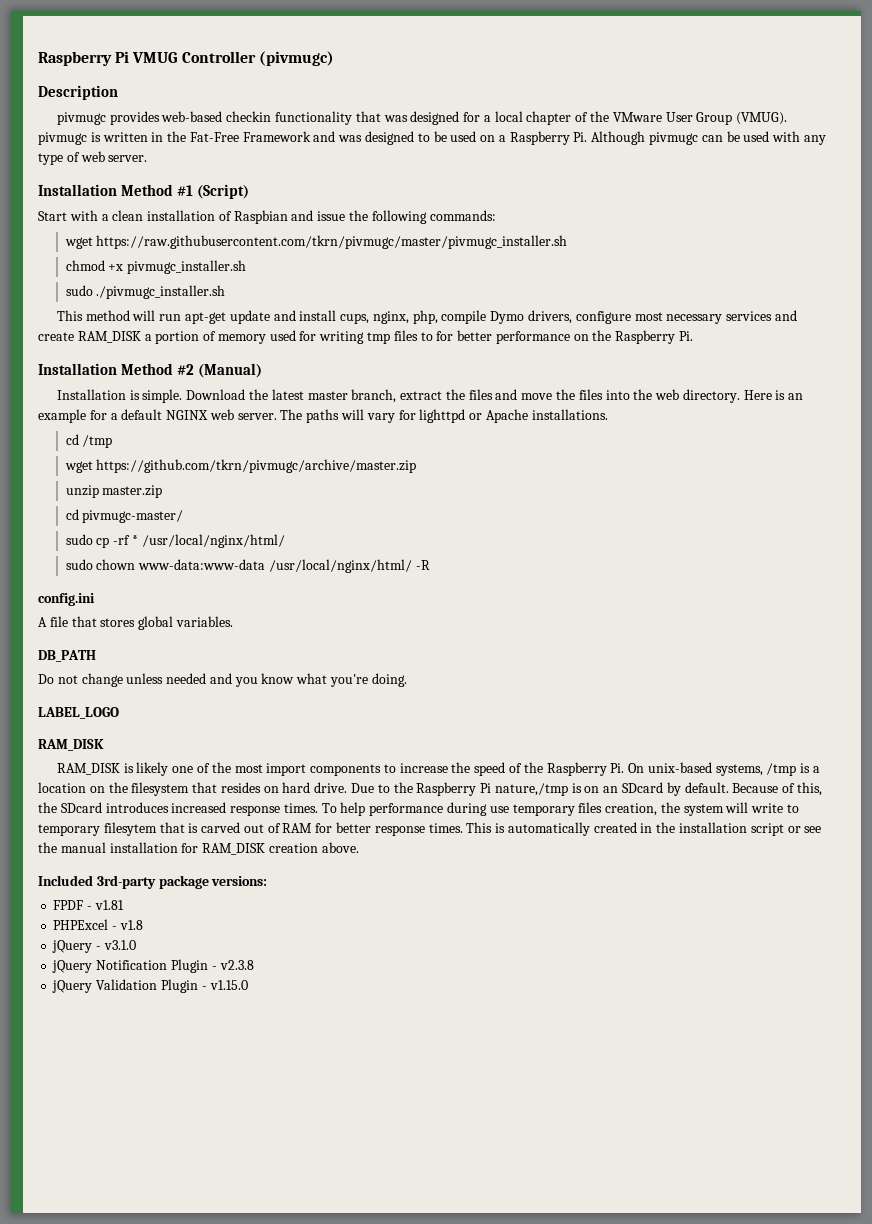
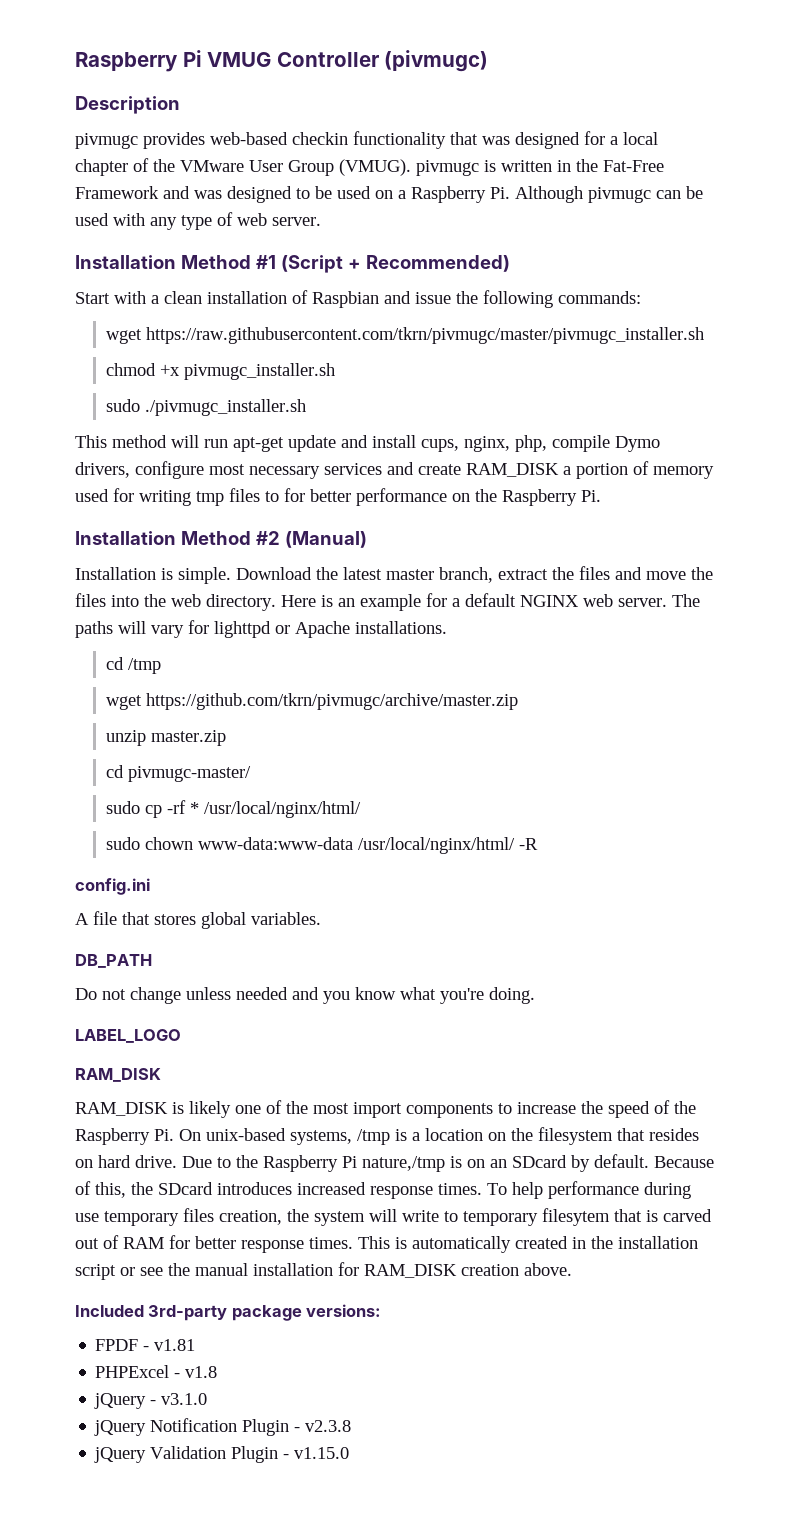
[196,184,249,199] (Script) -> [280,255,510,273] (Script + Recommended)

